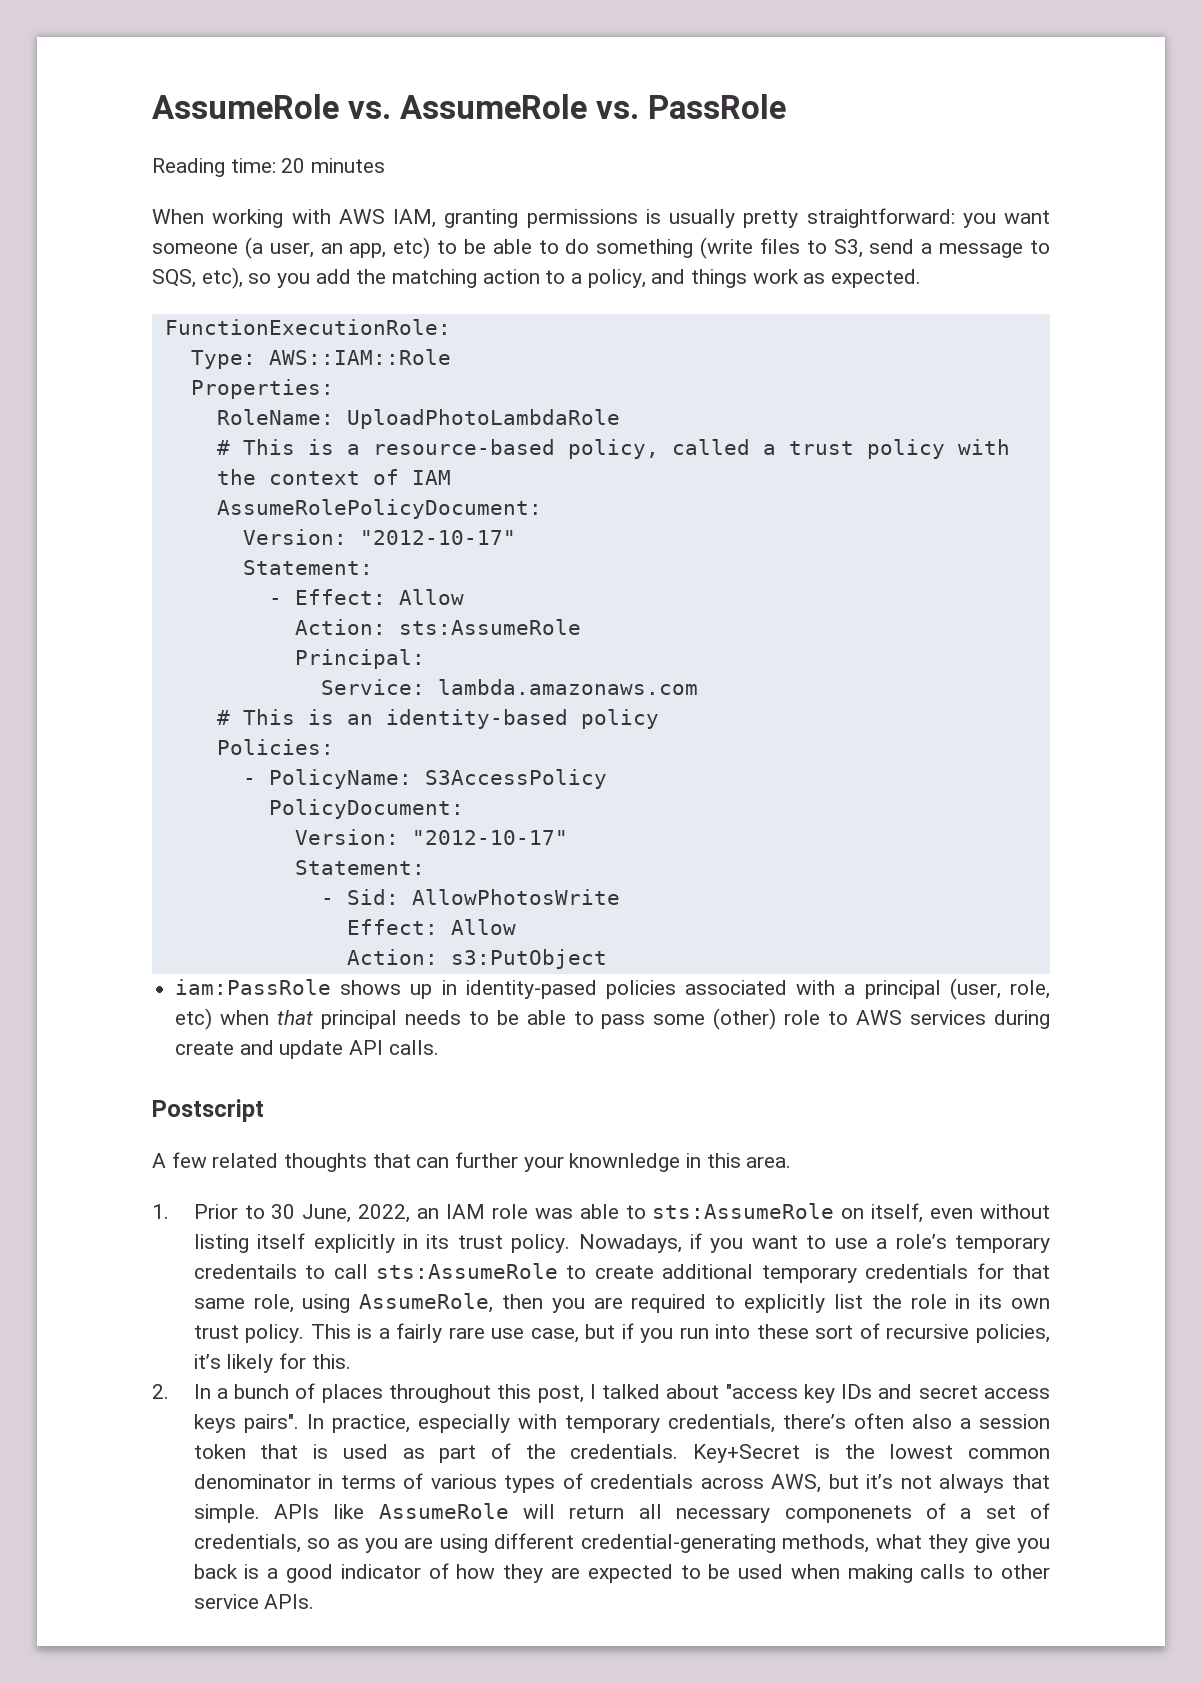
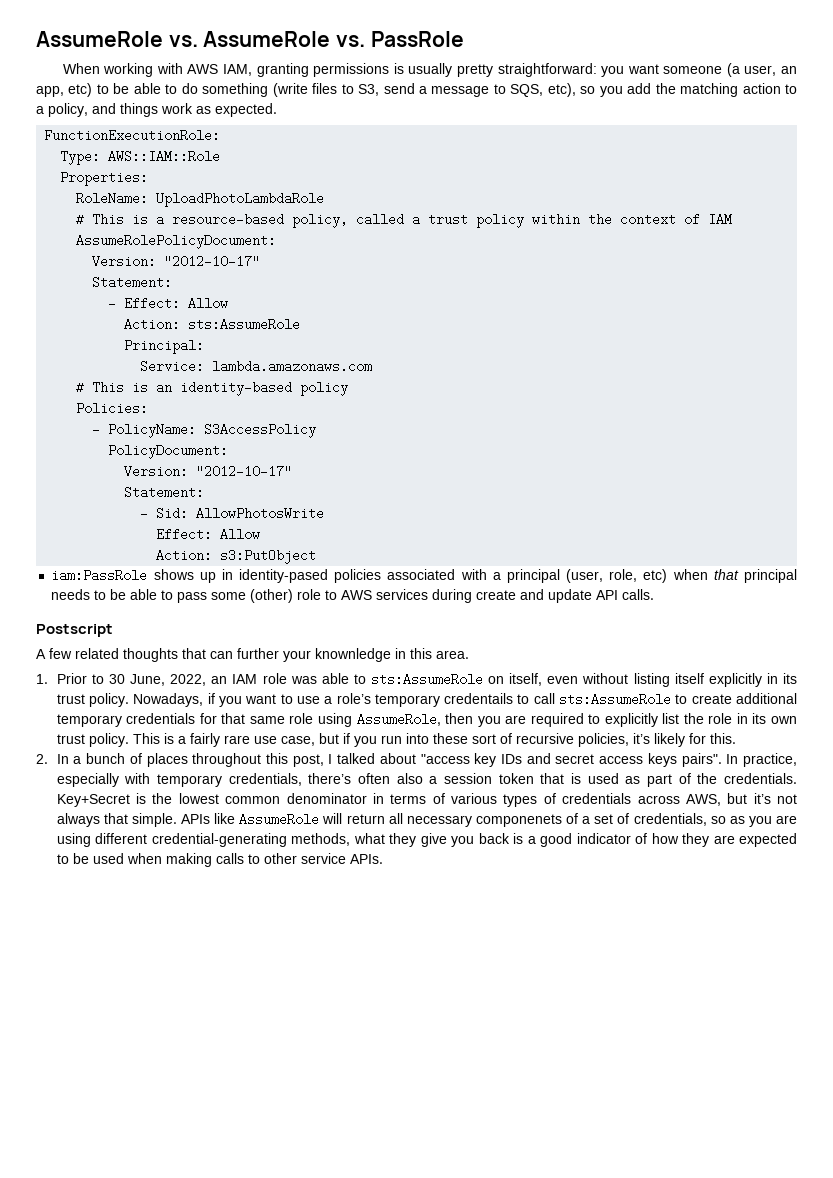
[152,158,386,177] // Reading time: 20 minutes -> (464, 39) none
[957,439,1010,455] with -> [532,214,581,224] within
[253,1294,294,1313] role, -> [289,713,314,724] role

